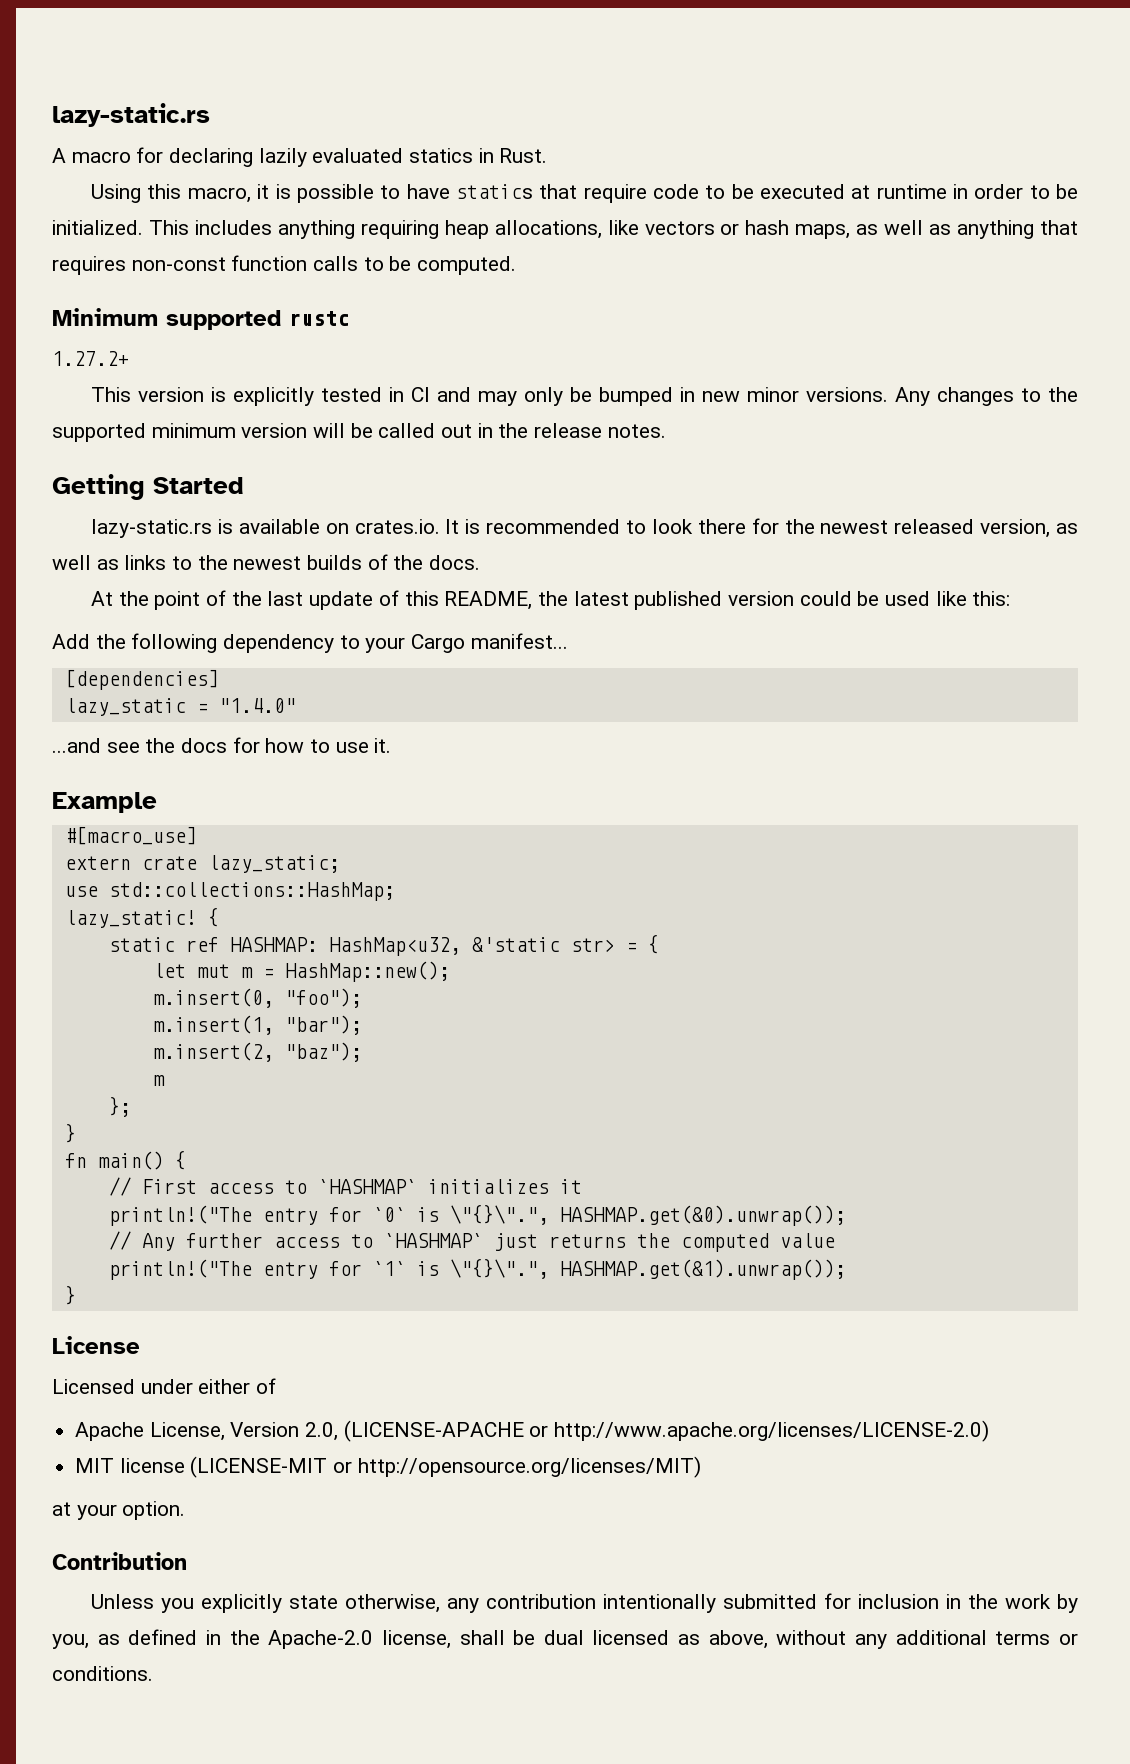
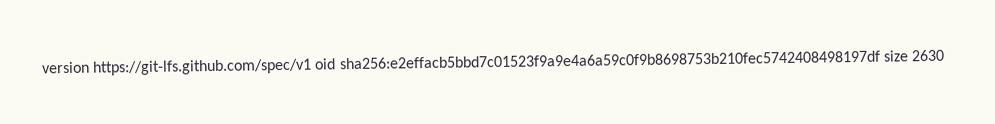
[52,103,210,127] [52,147,548,167] [91,184,1079,203] [52,220,1078,239] [52,255,517,275] [52,308,349,330] [52,351,129,366] [91,387,1078,406] [52,423,666,442] [52,474,244,500] [91,518,1078,538] [52,554,481,570] [91,590,1011,610] [52,633,568,653] [64,669,219,690] [64,698,296,716] [52,737,392,753] [52,792,157,813] [64,826,197,845] [64,855,340,873] [64,882,395,901] [64,907,219,928] [108,934,659,956] [152,961,450,982] [152,988,362,1008] [152,1015,362,1035] [152,1042,362,1062] [152,1075,165,1086] [108,1096,131,1117] [64,1123,76,1143] [64,1150,186,1170] [108,1177,582,1196] [108,1204,846,1226] [108,1231,835,1252] [108,1258,846,1280] [64,1285,76,1305] [52,1336,140,1354] [52,1378,277,1394] [75,1420,990,1442] [75,1456,701,1478] [52,1501,186,1520] [52,1552,187,1570] [91,1593,1079,1613] [52,1629,1078,1649] [52,1666,153,1681] lazy-static.rs // A macro for declaring lazily evaluated statics in Rust. // Using this macro, it is possible to have statics that require code to be executed at runtime in order to be initialized. This includes anything requiring heap allocations, like vectors or hash maps, as well as anything that requires non-const function calls to be computed. // Minimum supported rustc // 1.27.2+ // This version is explicitly tested in CI and may only be bumped in new minor versions. Any changes to the supported minimum version will be called out in the release notes. // Getting Started // lazy-static.rs is available on crates.io. It is recommended to look there for the newest released version, as well as links to the newest builds of the docs. // At the point of the last update of this README, the latest published version could be used like this: // Add the following dependency to your Cargo manifest... // [dependencies] // lazy_static = "1.4.0" // ...and see the docs for how to use it. // Example // #[macro_use] // extern crate lazy_static; // use std::collections::HashMap; // lazy_static! { // static ref HASHMAP: HashMap<u32, &'static str> = { // let mut m = HashMap::new(); // m.insert(0, "foo"); // m.insert(1, "bar"); // m.insert(2, "baz"); // m // }; // } // fn main() { // // First access to `HASHMAP` initializes it // println!("The entry for `0` is \"{}\".", HASHMAP.get(&0).unwrap()); // // Any further access to `HASHMAP` just returns the computed value // println!("The entry for `1` is \"{}\".", HASHMAP.get(&1).unwrap()); // } // License // Licensed under either of // Apache License, Version 2.0, (LICENSE-APACHE or http://www.apache.org/licenses/LICENSE-2.0) // MIT license (LICENSE-MIT or http://opensource.org/licenses/MIT) // at your option. // Contribution // Unless you explicitly state otherwise, any contribution intentionally submitted for inclusion in the work by you, as defined in the Apache-2.0 license, shall be dual licensed as above, without any additional terms or conditions. -> [41,49,945,76] version https://git-lfs.github.com/spec/v1 oid sha256:e2effacb5bbd7c01523f9a9e4a6a59c0f9b8698753b210fec5742408498197df size 2630

